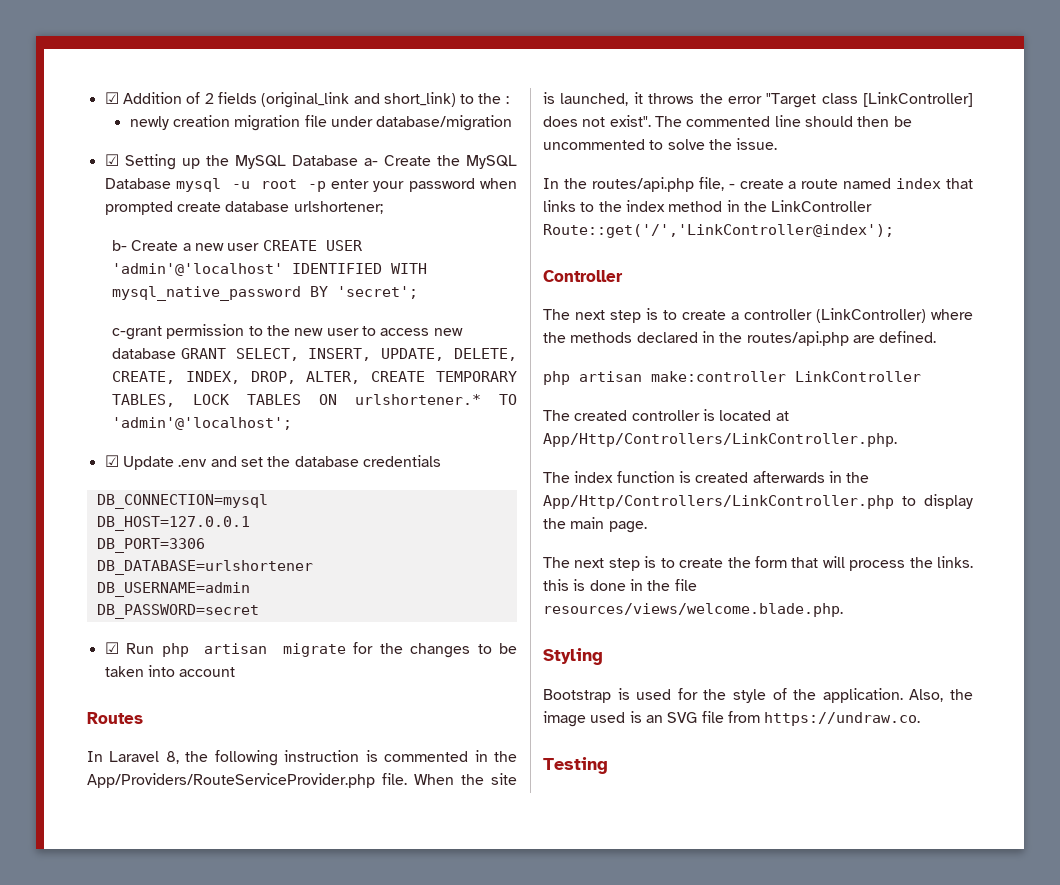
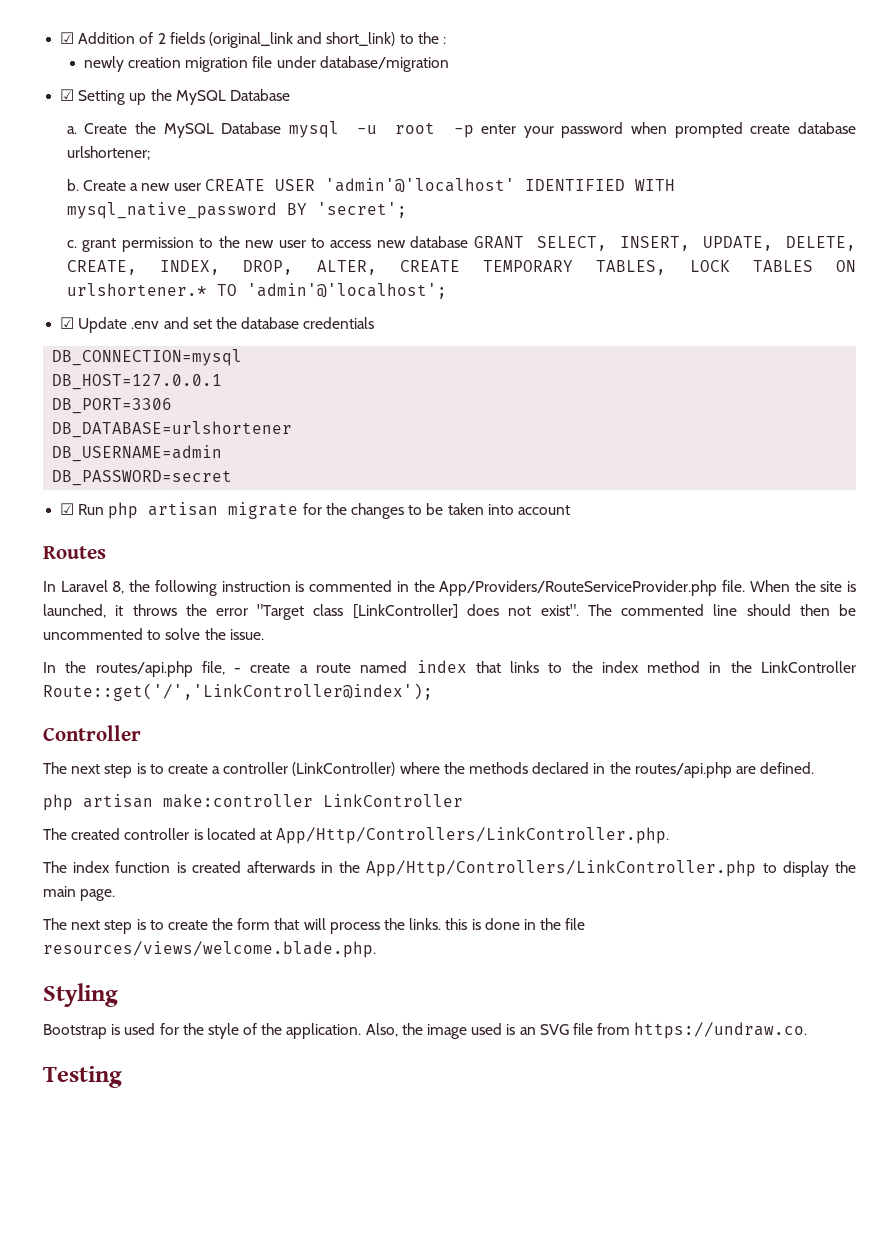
[363,158,378,166] a- -> [66,126,77,134] // a.
[112,240,128,251] b- -> [66,179,79,191] b.
[112,326,163,340] c-grant -> [66,238,117,252] c. grant

